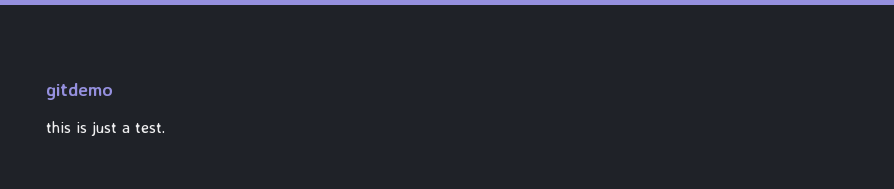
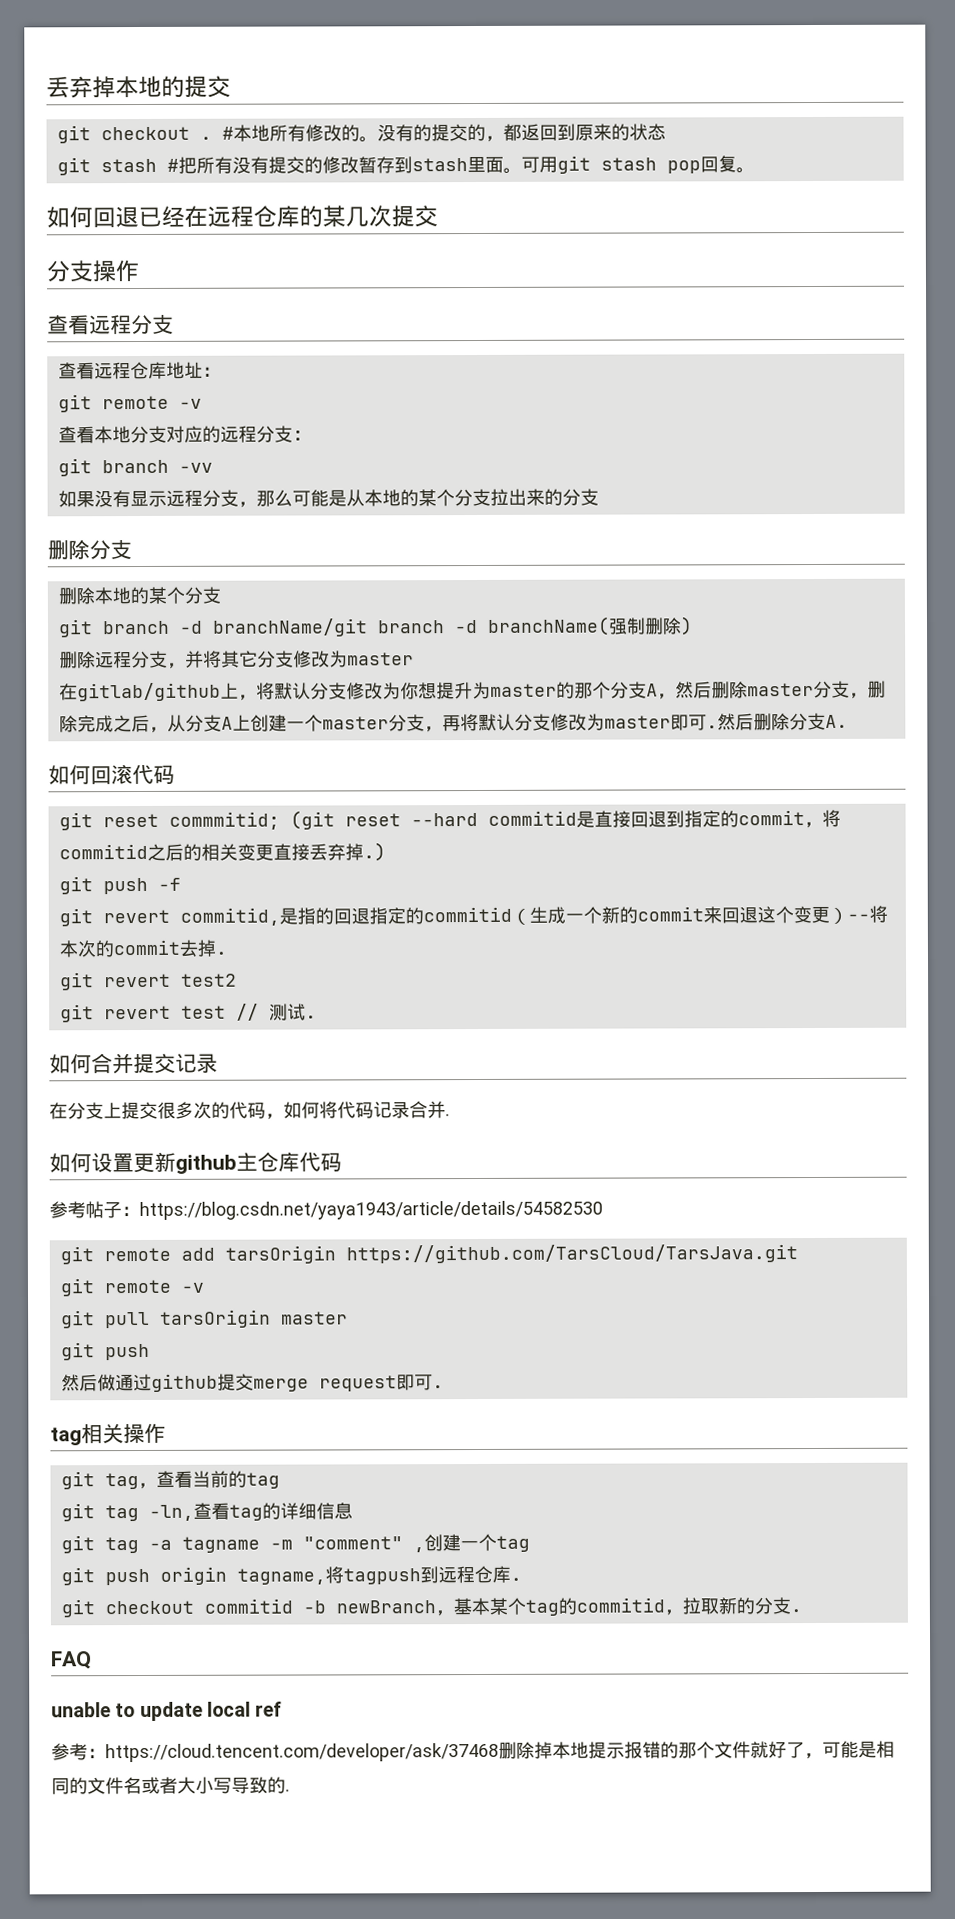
[46,83,113,100] [46,121,165,136] gitdemo // this is just a test. -> [46,75,231,99] [56,123,666,144] [56,155,755,176] [46,205,438,229] [46,260,139,283] [47,314,174,335] [57,361,221,380] [57,394,202,413] [57,425,304,444] [57,458,213,477] [57,488,599,508] [47,539,132,560] [57,586,221,605] [57,616,693,638] [58,650,414,669] [58,680,886,702] [58,712,848,733] [48,764,175,785] [58,809,841,831] [58,842,386,862] [58,876,181,895] [58,905,888,927] [58,939,227,958] [59,972,237,991] [59,1003,317,1023] [49,1052,218,1075] [49,1101,450,1120] [49,1151,342,1174] [49,1200,603,1221] [59,1244,798,1265] [59,1278,204,1297] [60,1309,348,1329] [60,1342,150,1361] [60,1373,444,1392] [50,1423,166,1446] [60,1470,280,1490] [60,1502,353,1522] [60,1533,530,1554] [60,1565,522,1586] [60,1597,802,1618] [51,1651,92,1670] [51,1701,283,1722] [51,1740,895,1763] [51,1776,290,1795] 丢弃掉本地的提交 // git checkout . #本地所有修改的。没有的提交的，都返回到原来的状态 // git stash #把所有没有提交的修改暂存到stash里面。可用git stash pop回复。 // 如何回退已经在远程仓库的某几次提交 // 分支操作 // 查看远程分支 // 查看远程仓库地址： // git remote -v // 查看本地分支对应的远程分支: // git branch -vv // 如果没有显示远程分支，那么可能是从本地的某个分支拉出来的分支 // 删除分支 // 删除本地的某个分支 // git branch -d branchName/git branch -d branchName(强制删除) // 删除远程分支，并将其它分支修改为master // 在gitlab/github上，将默认分支修改为你想提升为master的那个分支A，然后删除master分支，删除完成之后，从分支A上创建一个master分支，再将默认分支修改为master即可.然后删除分支A. // 如何回滚代码 // git reset commmitid; (git reset --hard commitid是直接回退到指定的commit，将commitid之后的相关变更直接丢弃掉.) // git push -f // git revert commitid,是指的回退指定的commitid（生成一个新的commit来回退这个变更）--将本次的commit去掉. // git revert test2 // git revert test // 测试. // 如何合并提交记录 // 在分支上提交很多次的代码，如何将代码记录合并. // 如何设置更新github主仓库代码 // 参考帖子：https://blog.csdn.net/yaya1943/article/details/54582530 // git remote add tarsOrigin https://github.com/TarsCloud/TarsJava.git // git remote -v // git pull tarsOrigin master // git push // 然后做通过github提交merge request即可. // tag相关操作 // git tag，查看当前的tag // git tag -ln,查看tag的详细信息 // git tag -a tagname -m "comment" ,创建一个tag // git push origin tagname,将tagpush到远程仓库. // git checkout commitid -b newBranch，基本某个tag的commitid，拉取新的分支. // FAQ // unable to update local ref // 参考：https://cloud.tencent.com/developer/ask/37468删除掉本地提示报错的那个文件就好了，可能是相同的文件名或者大小写导致的.

